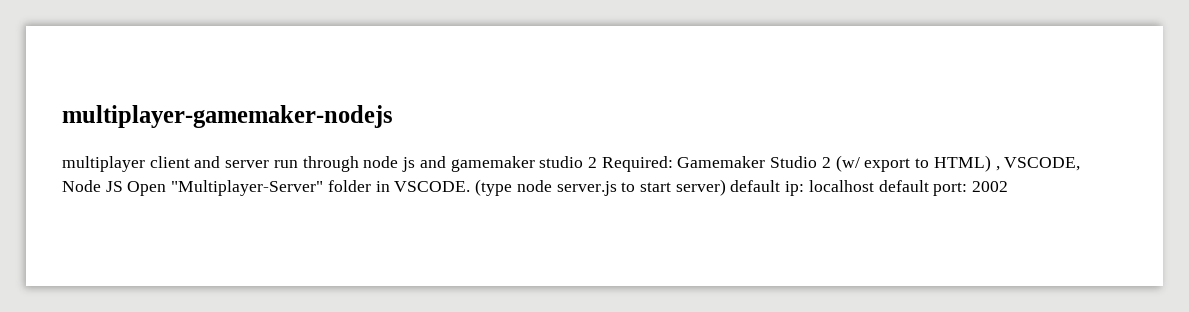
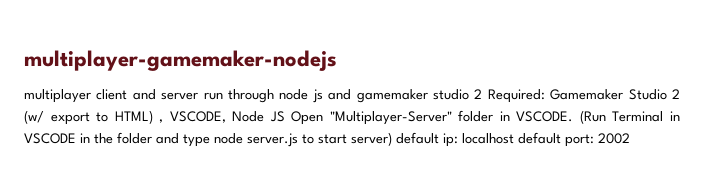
[475,179,513,196] (type -> [579,110,680,124] [24,132,210,147] (Run Terminal in VSCODE in the folder and type

